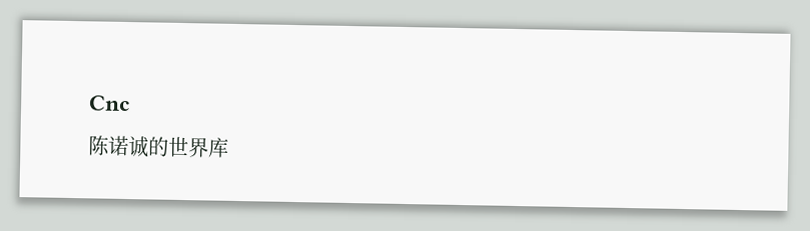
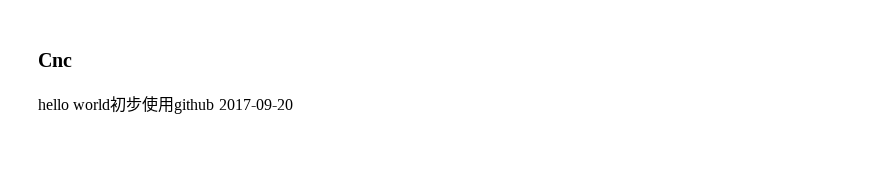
[88,135,229,158] 陈诺诚的世界库 -> [38,96,293,114] hello world初步使用github 2017-09-20

